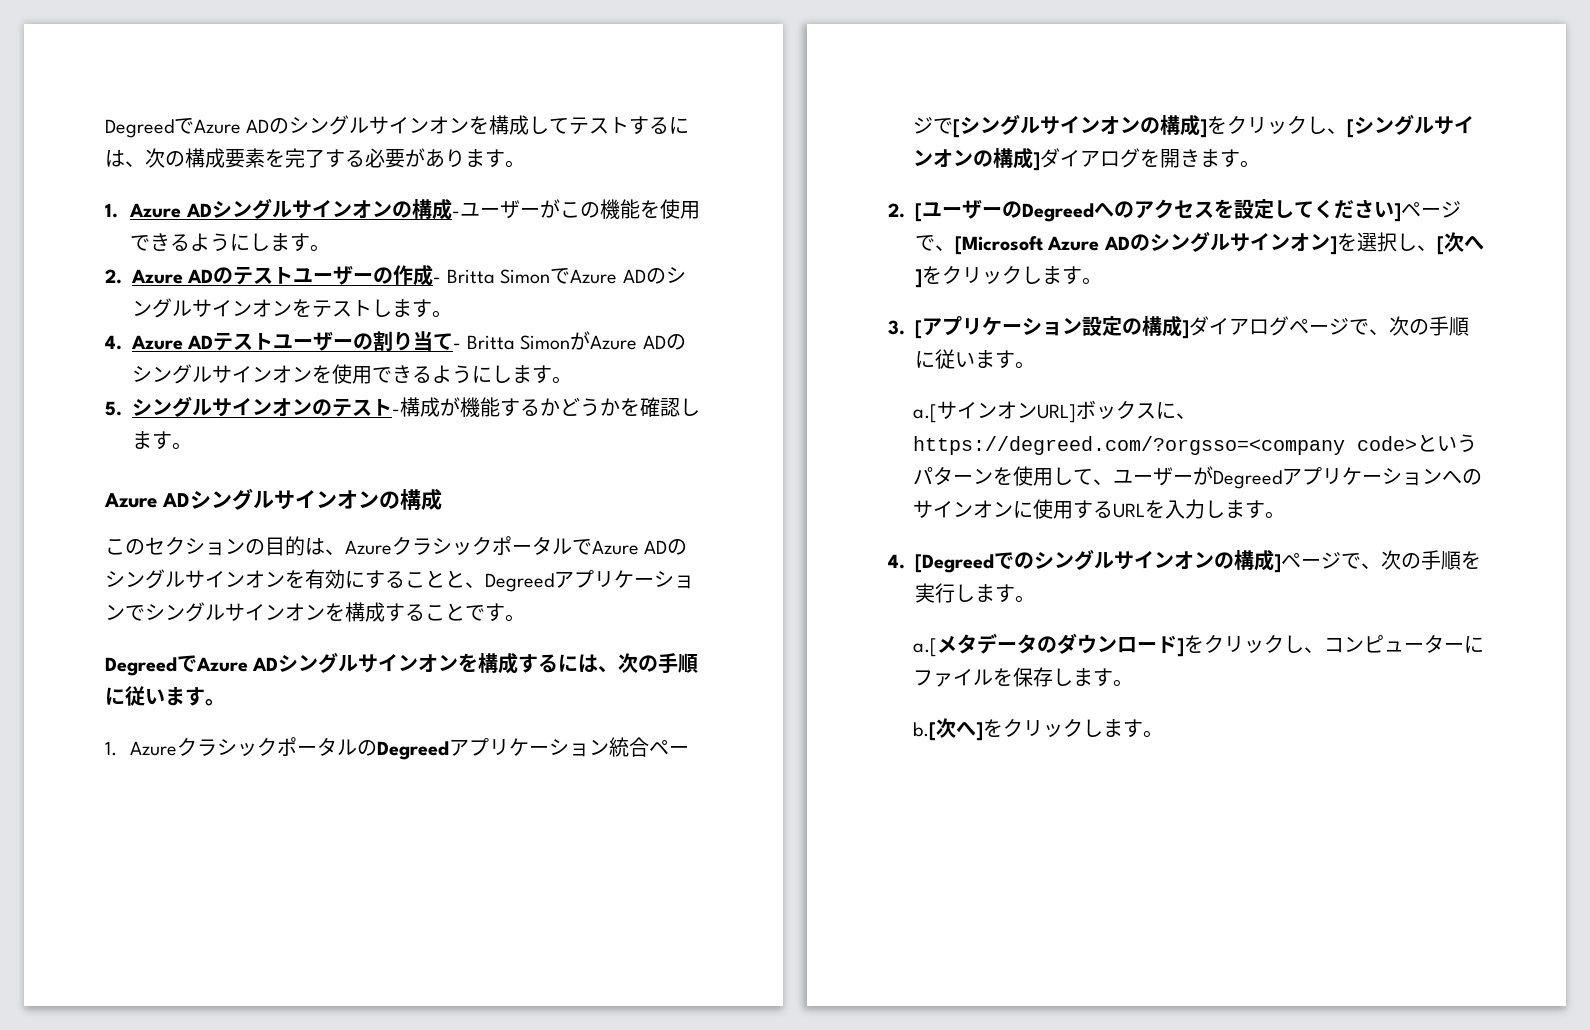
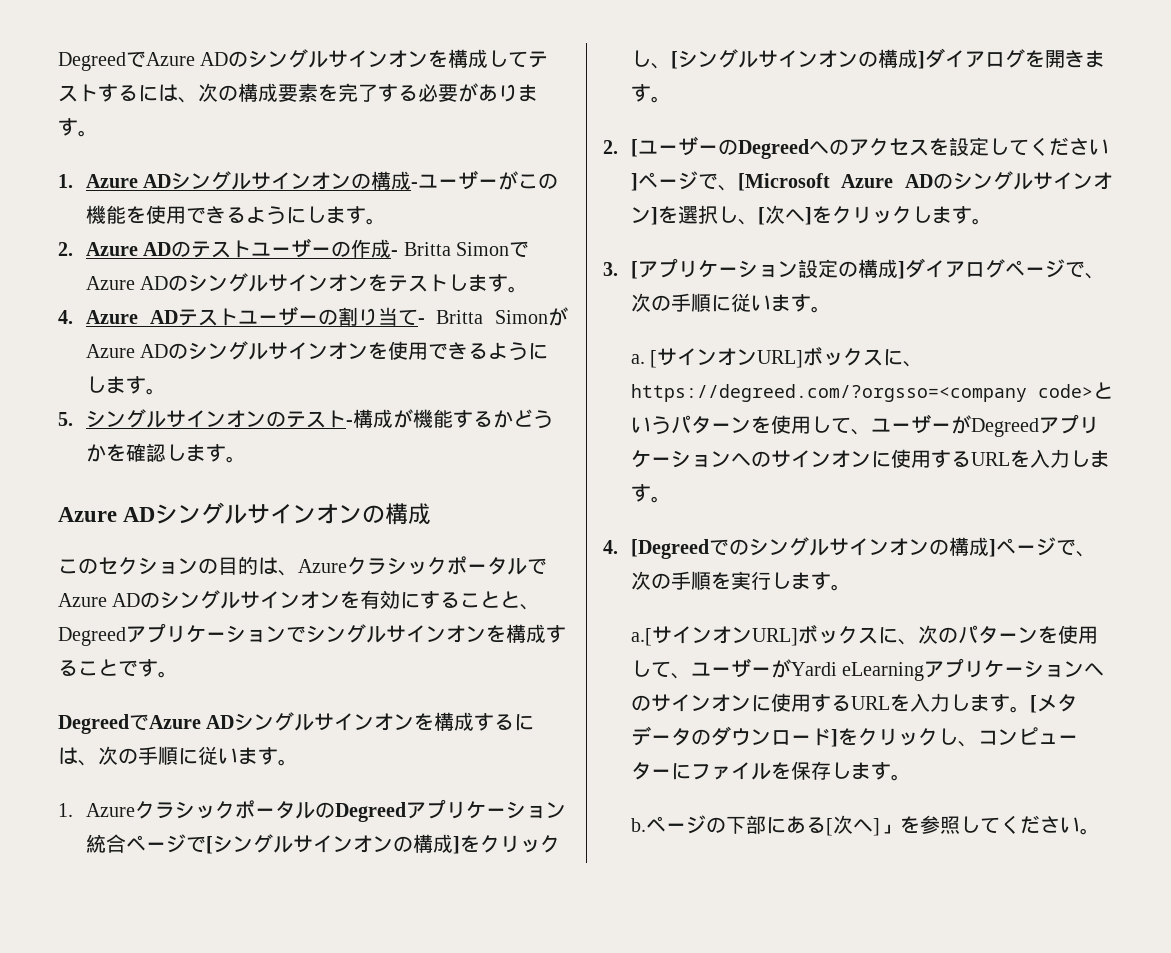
[913,404,938,423] a.[ -> [630,350,658,368] a. [
(938, 647) none -> [651,624,1098,646] [630,658,1105,681] [630,693,1037,713] サインオンURL]ボックスに、次のパターンを使用して、ユーザーがYardi eLearningアプリケーションへのサインオンに使用するURLを入力します。[
[913,718,1144,741] b.[次へ]をクリックします -> [630,815,1080,836] b.ページの下部にある[次へ]」を参照してください

